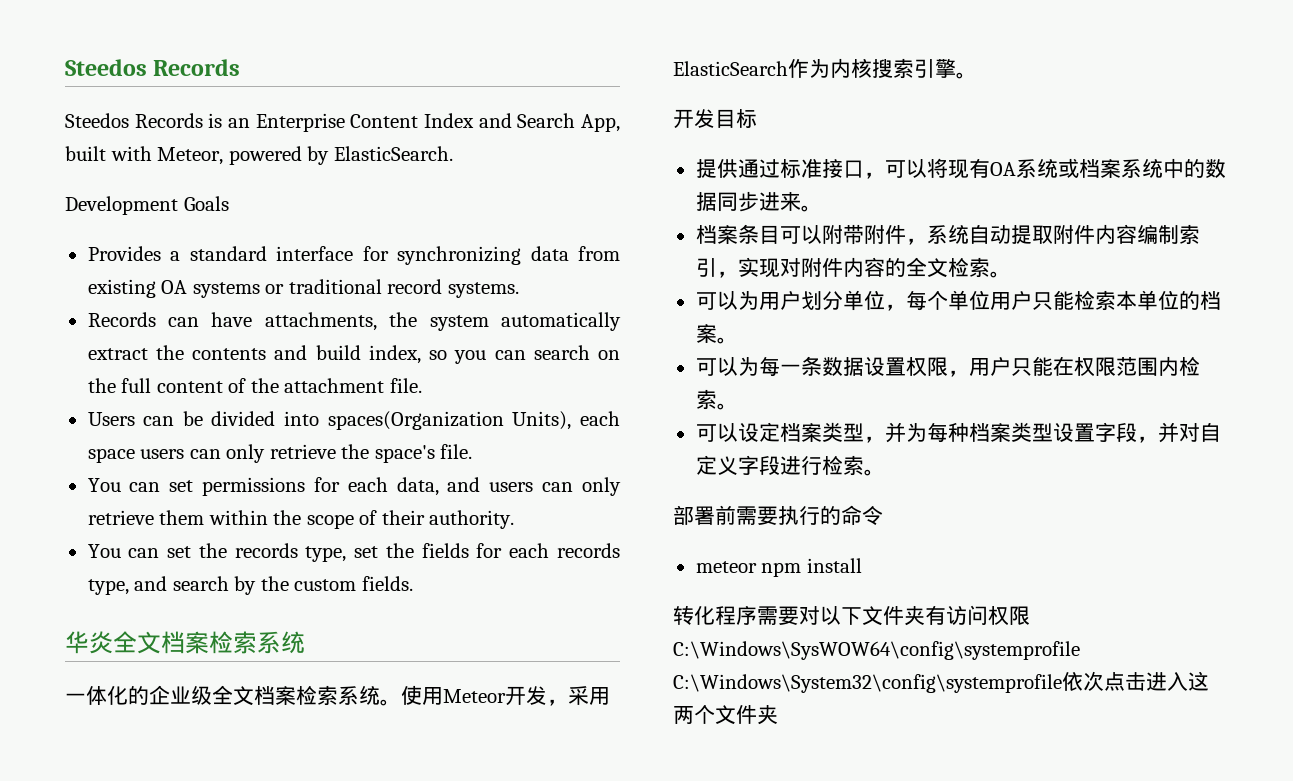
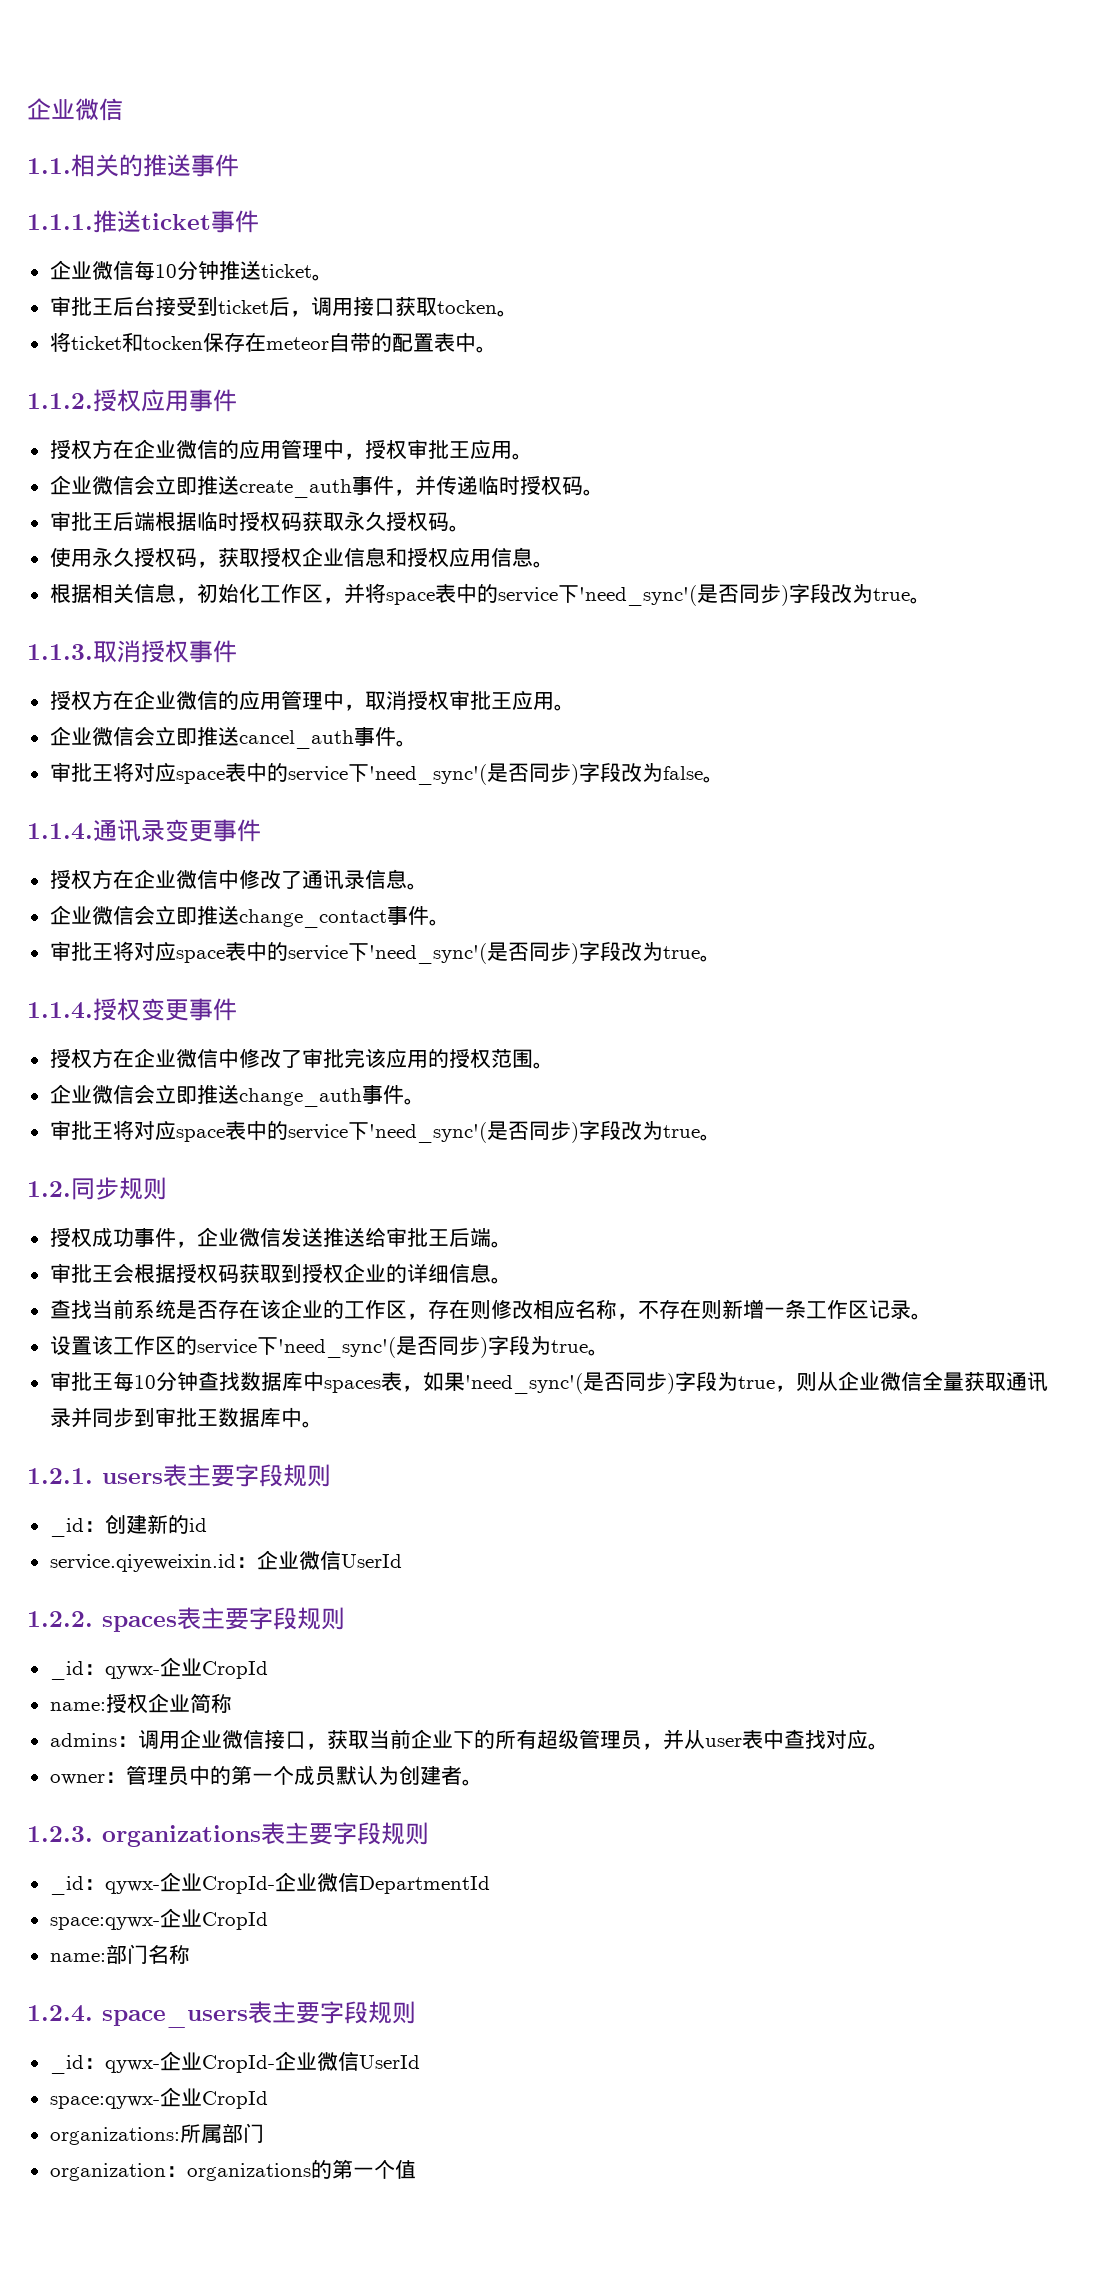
[65,59,241,76] [65,113,621,132] [65,146,453,165] [65,196,229,215] [87,246,620,265] [87,279,519,298] [87,312,622,331] [87,345,621,364] [87,378,422,393] [87,411,620,430] [87,444,473,463] [87,477,622,496] [87,510,515,529] [87,543,620,562] [87,576,413,595] [65,631,305,654] [65,685,610,706] [673,58,977,79] [673,109,757,129] [695,158,1226,179] [695,191,822,212] [695,224,1200,245] [695,257,1011,278] [695,290,1221,311] [695,324,738,344] [695,356,1200,377] [695,389,738,410] [695,422,1221,443] [695,455,885,476] [673,505,883,526] [695,558,862,577] [673,605,1030,626] [673,641,1080,660] [673,671,1209,693] [673,705,778,725] Steedos Records // Steedos Records is an Enterprise Content Index and Search App, built with Meteor, powered by ElasticSearch. // Development Goals // Provides a standard interface for synchronizing data from existing OA systems or traditional record systems. // Records can have attachments, the system automatically extract the contents and build index, so you can search on the full content of the attachment file. // Users can be divided into spaces(Organization Units), each space users can only retrieve the space's file. // You can set permissions for each data, and users can only retrieve them within the scope of their authority. // You can set the records type, set the fields for each records type, and search by the custom fields. // 华炎全文档案检索系统 // 一体化的企业级全文档案检索系统。使用Meteor开发，采用ElasticSearch作为内核搜索引擎。 // 开发目标 // 提供通过标准接口，可以将现有OA系统或档案系统中的数据同步进来。 // 档案条目可以附带附件，系统自动提取附件内容编制索引，实现对附件内容的全文检索。 // 可以为用户划分单位，每个单位用户只能检索本单位的档案。 // 可以为每一条数据设置权限，用户只能在权限范围内检索。 // 可以设定档案类型，并为每种档案类型设置字段，并对自定义字段进行检索。 // 部署前需要执行的命令 // meteor npm install // 转化程序需要对以下文件夹有访问权限C:\Windows\SysWOW64\config\systemprofile C:\Windows\System32\config\systemprofile依次点击进入这两个文件夹 -> [27,98,123,121] [27,154,239,177] [27,210,259,233] [49,260,333,281] [49,296,518,317] [49,332,497,353] [27,389,237,412] [49,439,533,460] [49,475,604,498] [49,511,470,532] [49,547,554,568] [49,583,931,606] [27,640,237,663] [49,690,575,711] [49,726,417,749] [49,762,724,785] [27,819,261,842] [49,869,428,890] [49,905,450,928] [49,941,721,964] [27,998,237,1021] [49,1048,554,1069] [49,1084,425,1107] [49,1120,721,1143] [27,1177,167,1200] [49,1227,512,1248] [49,1263,512,1284] [49,1299,932,1320] [49,1335,609,1358] [49,1371,1048,1394] [49,1407,323,1428] [27,1464,331,1487] [49,1514,207,1537] [49,1550,402,1572] [27,1607,345,1632] [49,1657,268,1680] [49,1693,232,1714] [49,1729,889,1750] [49,1765,483,1786] [27,1822,429,1847] [49,1872,490,1895] [49,1908,268,1930] [49,1944,190,1964] [27,2001,416,2028] [49,2051,420,2074] [49,2087,268,2109] [49,2123,264,2145] [49,2159,416,2181] 企业微信 // 1.1.相关的推送事件 // 1.1.1.推送ticket事件 // 企业微信每10分钟推送ticket。 // 审批王后台接受到ticket后，调用接口获取tocken。 // 将ticket和tocken保存在meteor自带的配置表中。 // 1.1.2.授权应用事件 // 授权方在企业微信的应用管理中，授权审批王应用。 // 企业微信会立即推送create_auth事件，并传递临时授权码。 // 审批王后端根据临时授权码获取永久授权码。 // 使用永久授权码，获取授权企业信息和授权应用信息。 // 根据相关信息，初始化工作区，并将space表中的service下'need_sync'(是否同步)字段改为true。 // 1.1.3.取消授权事件 // 授权方在企业微信的应用管理中，取消授权审批王应用。 // 企业微信会立即推送cancel_auth事件。 // 审批王将对应space表中的service下'need_sync'(是否同步)字段改为false。 // 1.1.4.通讯录变更事件 // 授权方在企业微信中修改了通讯录信息。 // 企业微信会立即推送change_contact事件。 // 审批王将对应space表中的service下'need_sync'(是否同步)字段改为true。 // 1.1.4.授权变更事件 // 授权方在企业微信中修改了审批完该应用的授权范围。 // 企业微信会立即推送change_auth事件。 // 审批王将对应space表中的service下'need_sync'(是否同步)字段改为true。 // 1.2.同步规则 // 授权成功事件，企业微信发送推送给审批王后端。 // 审批王会根据授权码获取到授权企业的详细信息。 // 查找当前系统是否存在该企业的工作区，存在则修改相应名称，不存在则新增一条工作区记录。 // 设置该工作区的service下'need_sync'(是否同步)字段为true。 // 审批王每10分钟查找数据库中spaces表，如果'need_sync'(是否同步)字段为true，则从企业微信全量获取通讯录并同步到审批王数据库中。 // 1.2.1. users表主要字段规则 // _id：创建新的id // service.qiyeweixin.id：企业微信UserId // 1.2.2. spaces表主要字段规则 // _id：qywx-企业CropId // name:授权企业简称 // admins：调用企业微信接口，获取当前企业下的所有超级管理员，并从user表中查找对应。 // owner：管理员中的第一个成员默认为创建者。 // 1.2.3. organizations表主要字段规则 // _id：qywx-企业CropId-企业微信DepartmentId // space:qywx-企业CropId // name:部门名称 // 1.2.4. space_users表主要字段规则 // _id：qywx-企业CropId-企业微信UserId // space:qywx-企业CropId // organizations:所属部门 // organization：organizations的第一个值

